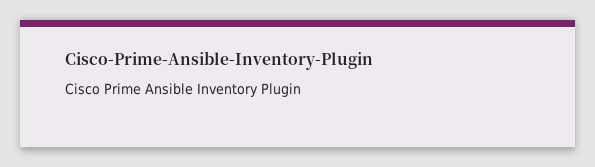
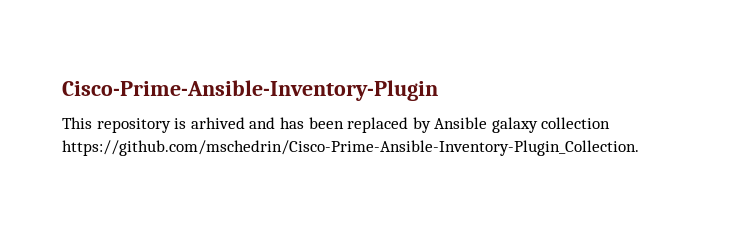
[65,83,301,97] Cisco Prime Ansible Inventory Plugin -> [62,117,611,133] [62,140,639,156] This repository is arhived and has been replaced by Ansible galaxy collection https://github.com/mschedrin/Cisco-Prime-Ansible-Inventory-Plugin_Collection.

